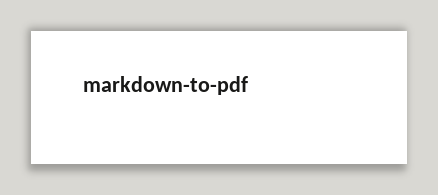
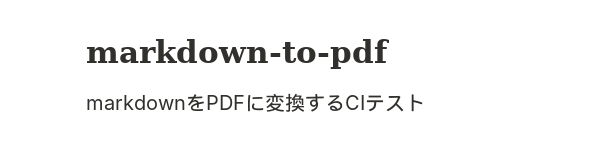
(248, 85) none -> [86,93,425,112] // markdownをPDFに変換するCIテスト

